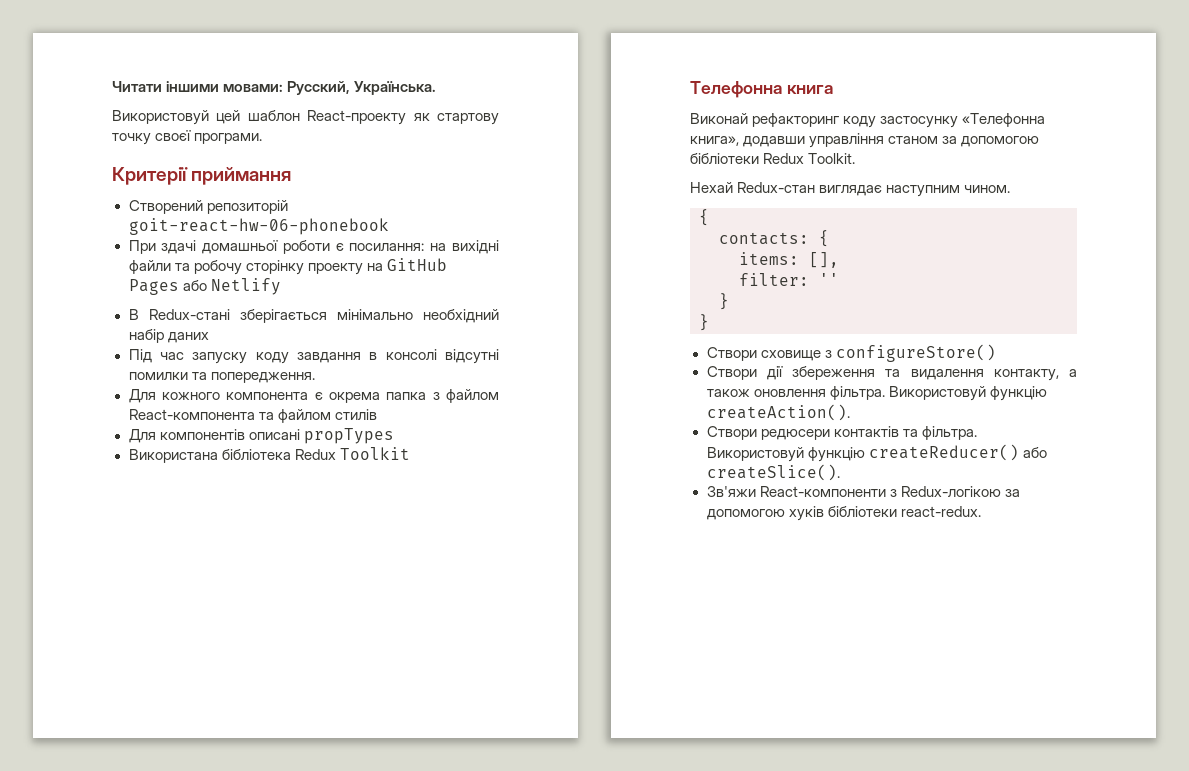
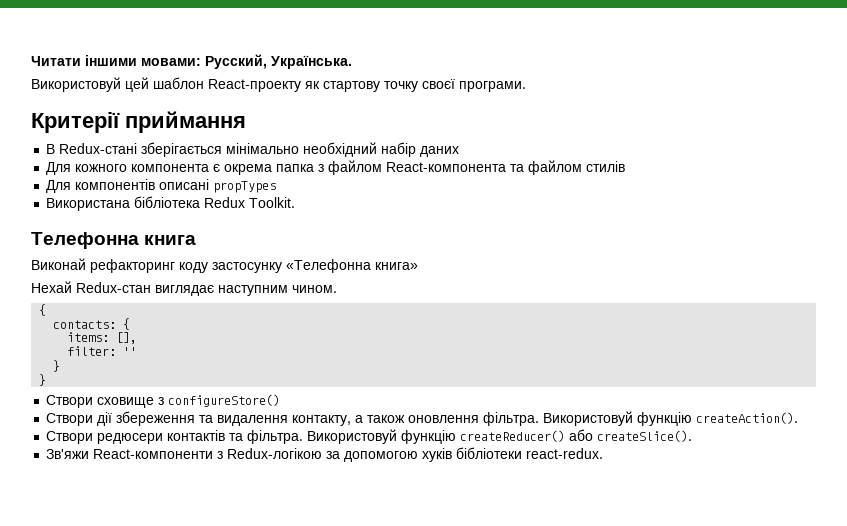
[128,200,288,214] [128,218,389,235] [128,240,499,254] [128,258,447,275] [128,278,281,295] // Створений репозиторій goit-react-hw-06-phonebook // При здачі домашньої роботи є посилання: на вихідні файли та робочу сторінку проекту на GitHub Pages або Netlify -> (246, 122) none
[128,349,500,364] [128,372,315,383] // Під час запуску коду завдання в консолі відсутні помилки та попередження. -> (460, 151) none
[339,447,410,460] Toolkit -> [249,197,296,208] Toolkit.
[690,133,1040,148] [690,153,856,164] книга», додавши управління станом за допомогою бібліотеки Redux Toolkit. -> [375,262,418,270] книга»

